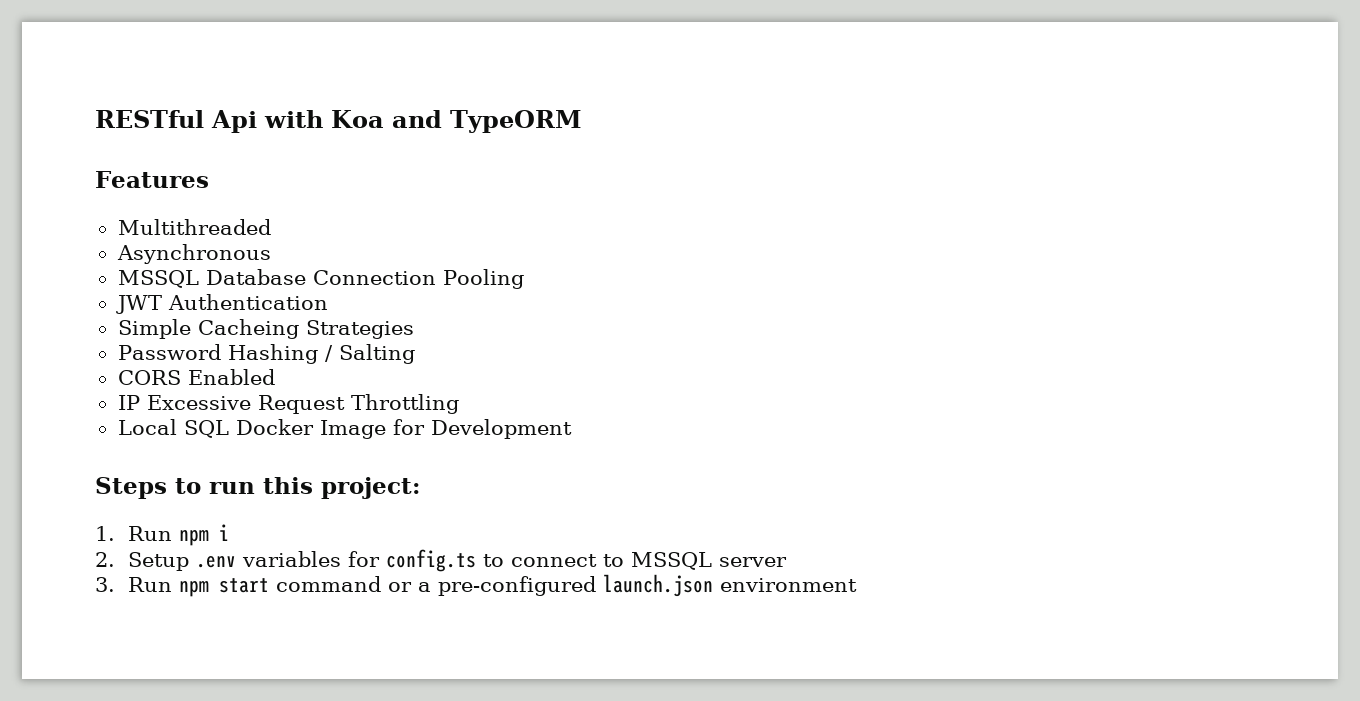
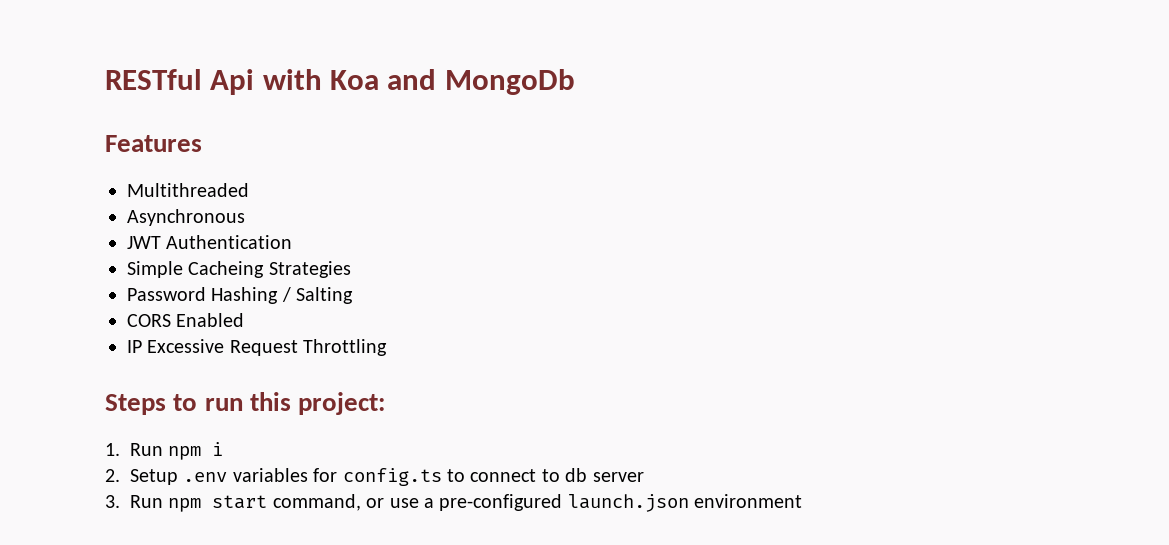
[450,110,582,133] TypeORM -> [444,69,575,95] MongoDb
[117,269,524,289] // MSSQL Database Connection Pooling -> (245, 217) none
[117,419,572,439] // Local SQL Docker Image for Development -> (388, 347) none
[630,552,712,570] MSSQL -> [565,468,588,482] db
[275,576,412,592] command or -> [272,494,419,511] command, or use

